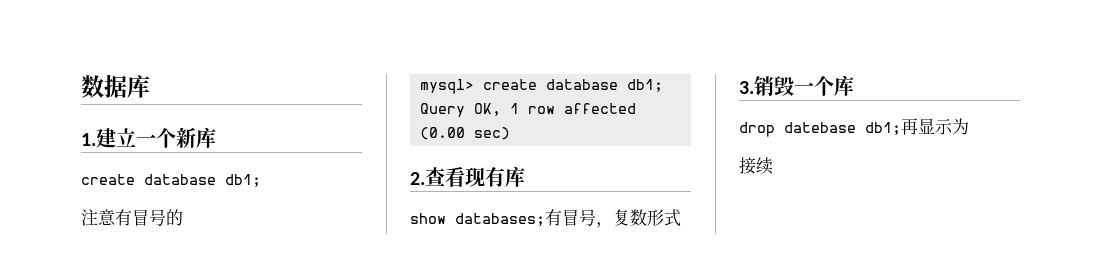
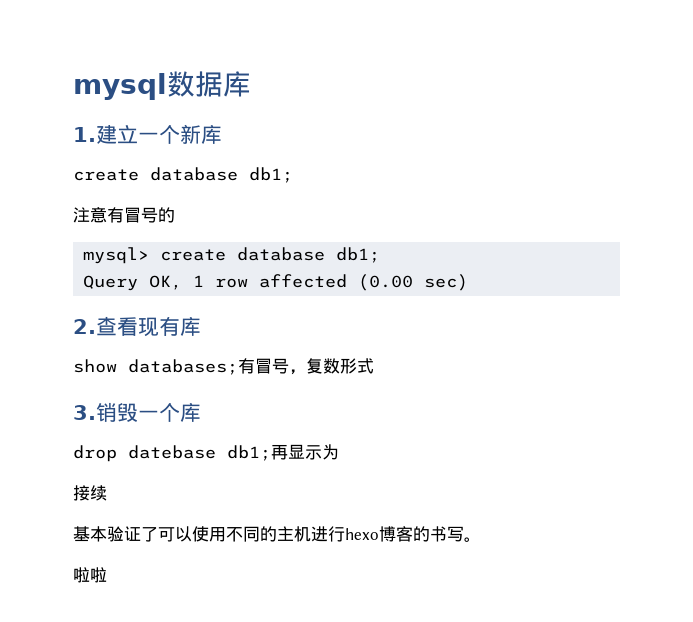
(81, 86) none -> [73,73,167,100] mysql
(773, 166) none -> [73,526,481,542] [73,567,107,583] // 基本验证了可以使用不同的主机进行hexo博客的书写。 // 啦啦

